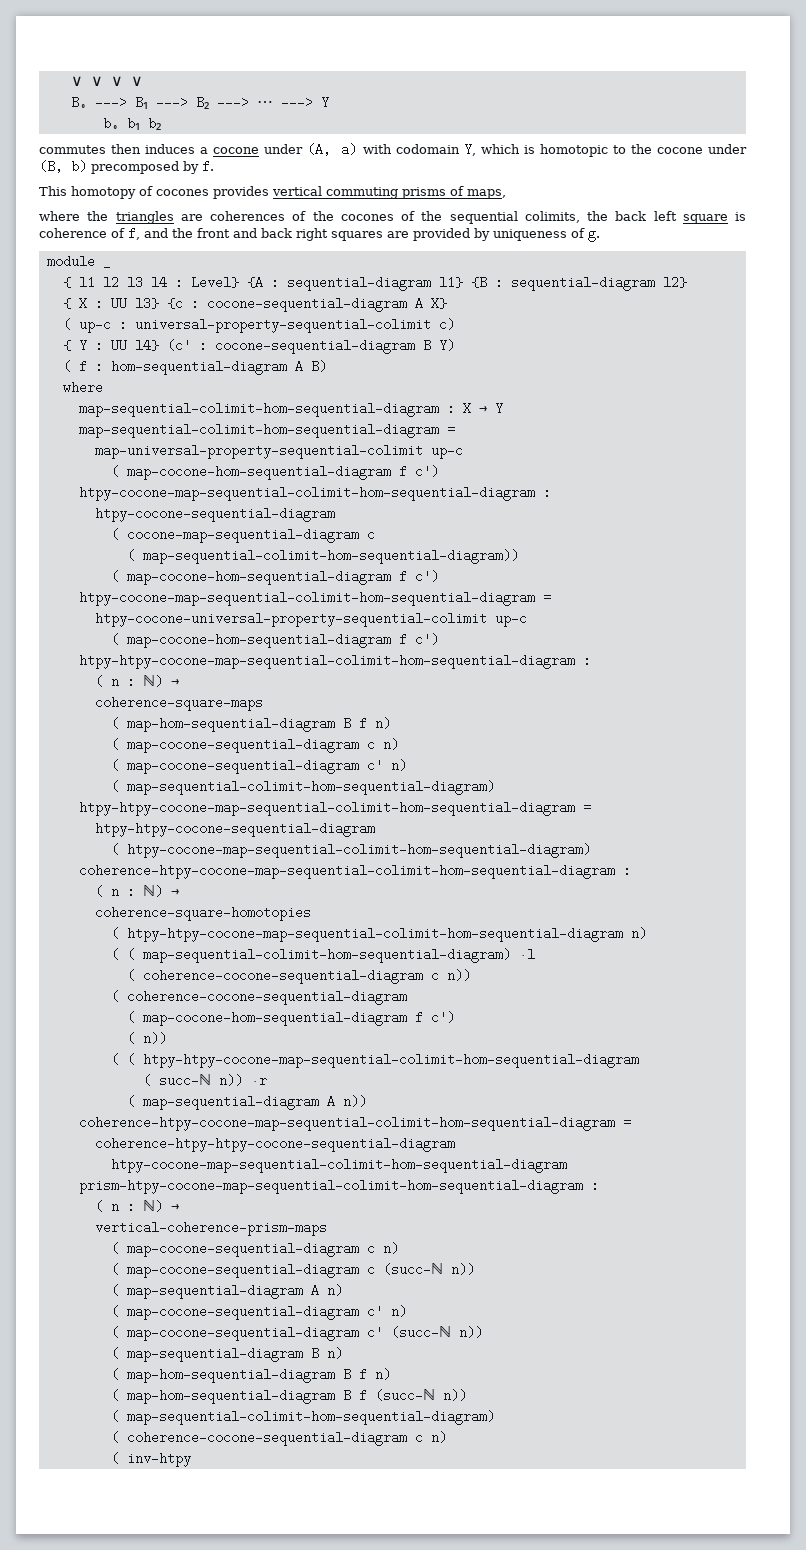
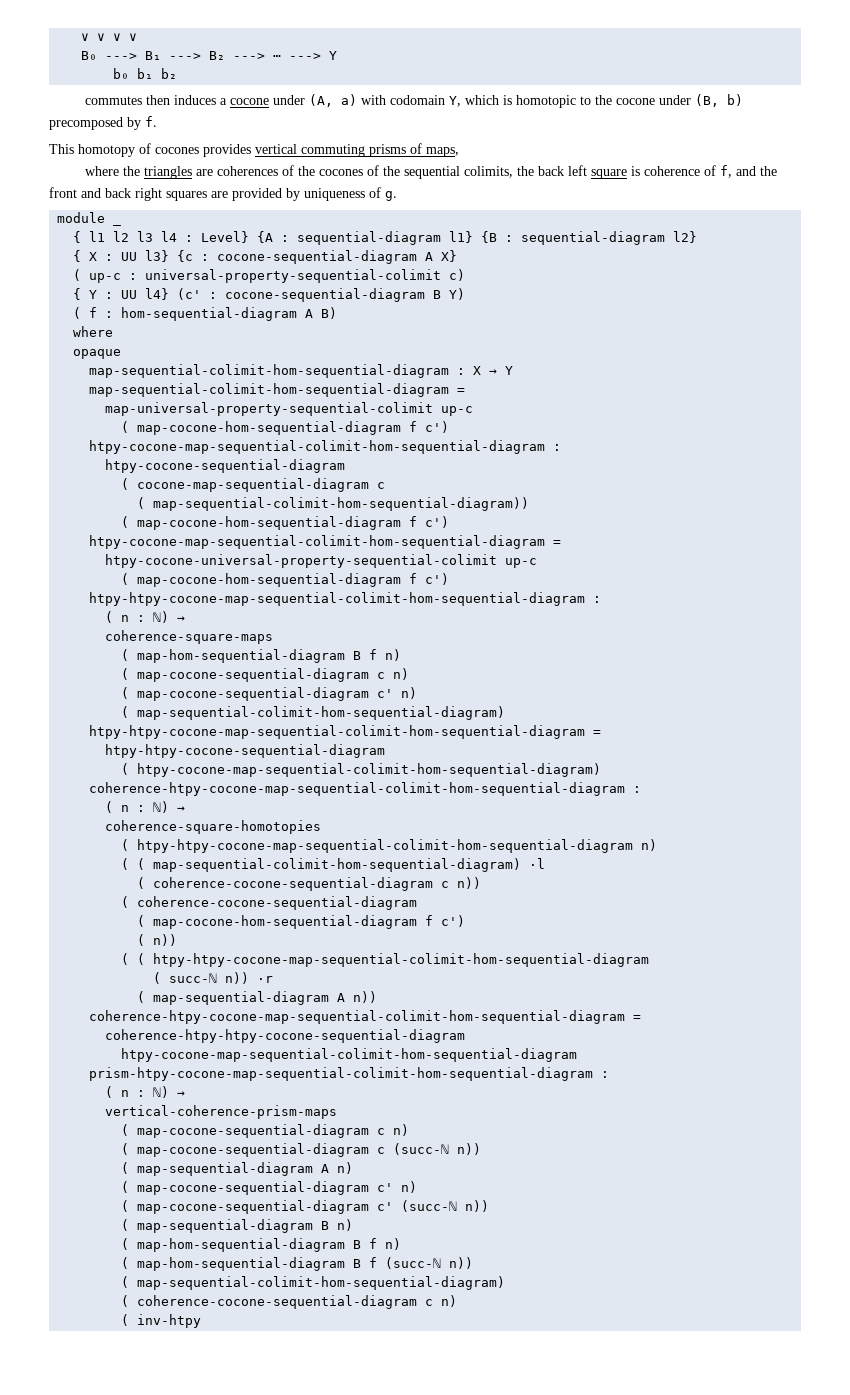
(103, 387) none -> [73,349,122,359] // opaque

